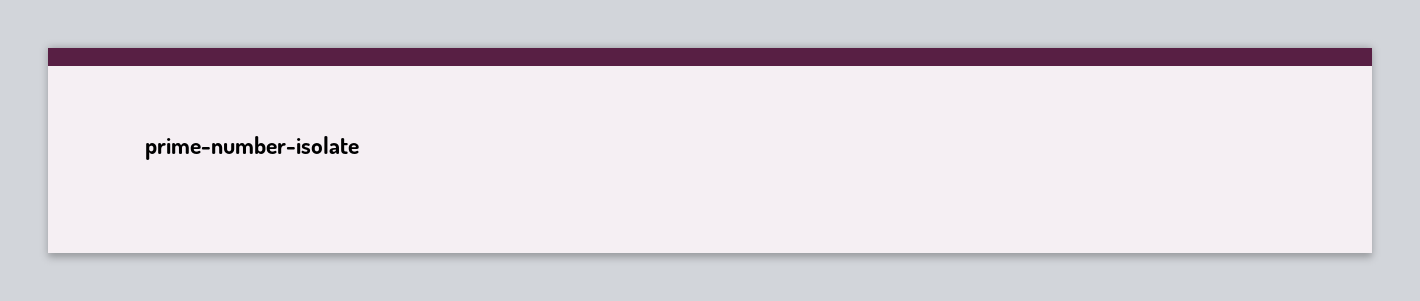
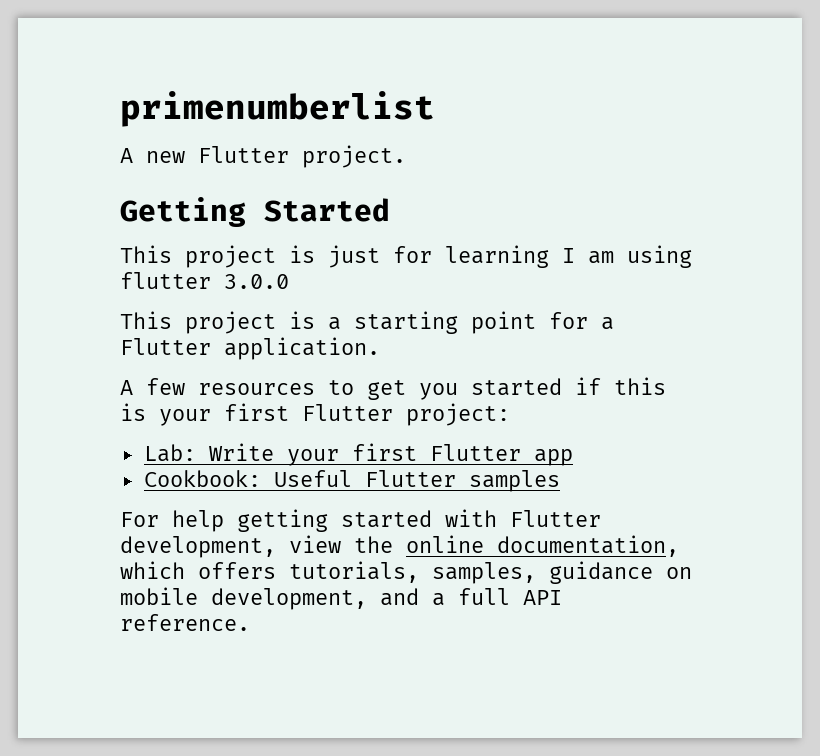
[145,136,359,160] prime-number-isolate -> [120,91,435,127] [120,145,406,168] [120,197,390,227] [120,245,692,268] [120,272,289,289] [120,311,614,334] [120,337,380,360] [120,377,666,400] [120,403,510,426] [143,443,573,466] [143,470,560,492] [120,509,601,532] [120,535,679,558] [120,561,692,584] [120,587,562,610] [120,614,250,631] primenumberlist // A new Flutter project. // Getting Started // This project is just for learning I am using flutter 3.0.0 // This project is a starting point for a Flutter application. // A few resources to get you started if this is your first Flutter project: // Lab: Write your first Flutter app // Cookbook: Useful Flutter samples // For help getting started with Flutter development, view the online documentation, which offers tutorials, samples, guidance on mobile development, and a full API reference.

